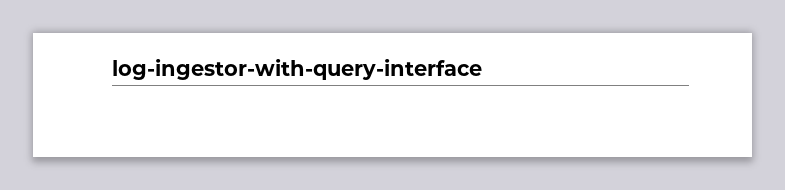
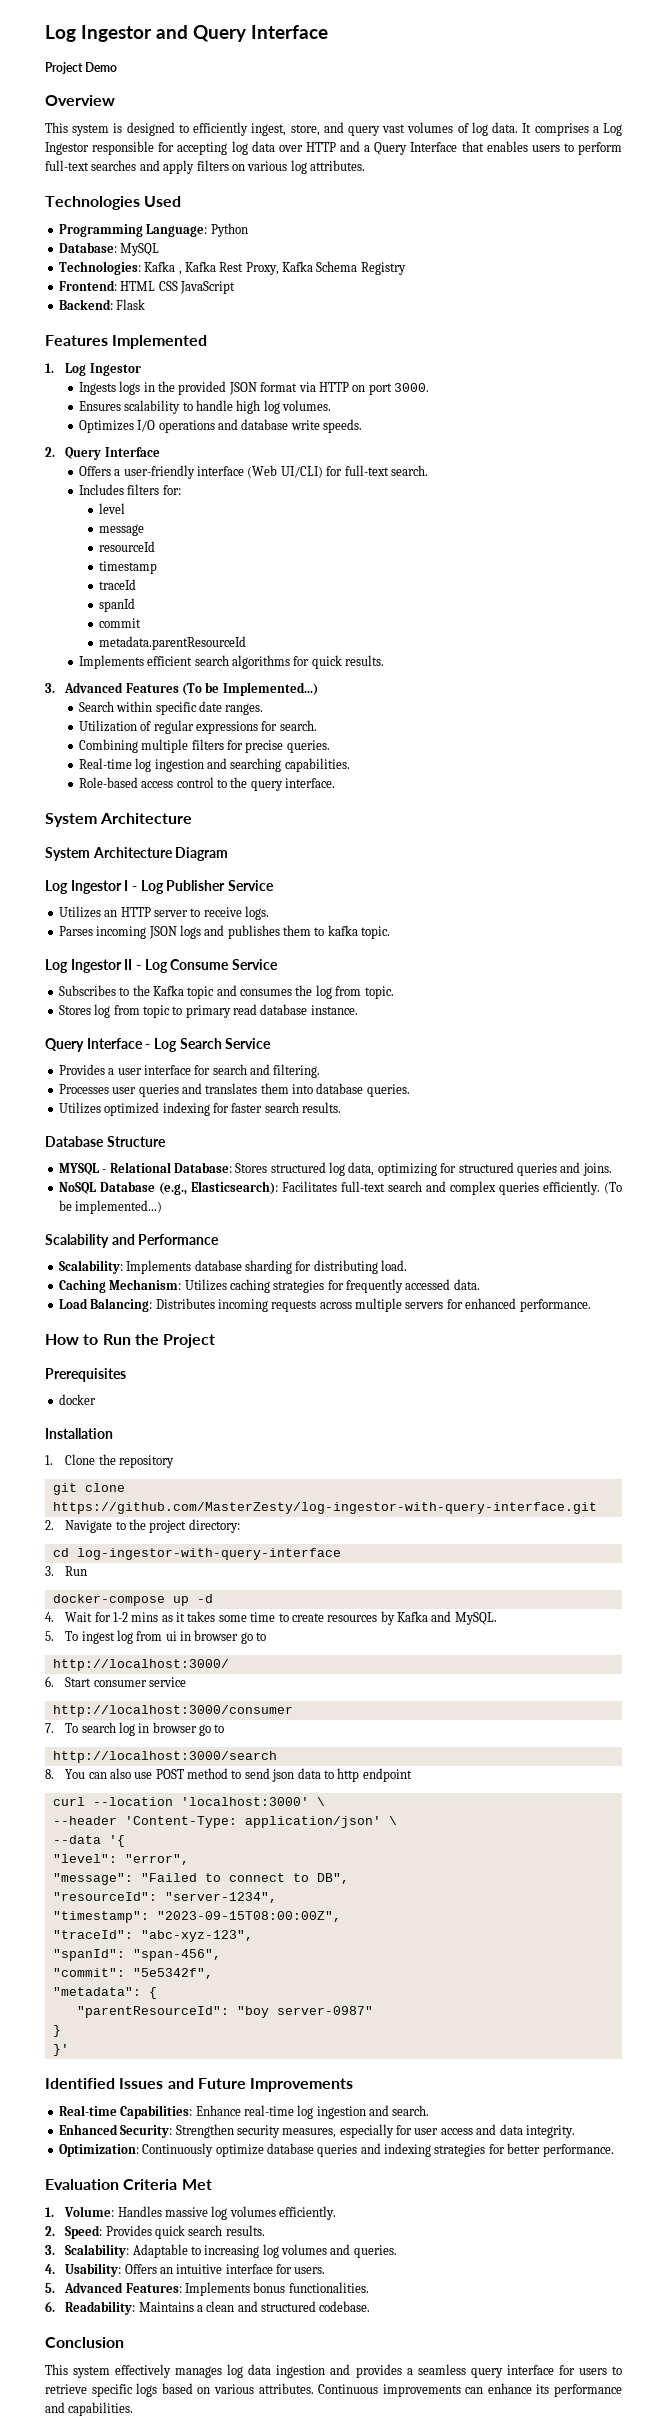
[112,59,482,80] log-ingestor-with-query-interface -> [45,25,328,42] [45,62,118,74] [45,95,115,106] [45,122,622,136] [45,141,622,155] [45,160,365,174] [45,196,182,210] [58,223,248,237] [58,242,160,256] [58,261,406,275] [58,280,235,294] [58,299,146,310] [45,335,208,349] [45,363,141,376] [78,381,430,395] [78,400,332,414] [78,419,363,433] [45,447,160,460] [78,465,428,479] [78,484,181,495] [99,503,126,514] [99,524,145,536] [99,541,156,552] [99,561,158,574] [99,579,137,590] [99,598,136,612] [99,618,142,628] [99,636,247,650] [78,655,385,669] [45,682,318,696] [78,701,264,715] [78,720,317,734] [78,739,330,753] [78,758,350,772] [78,777,336,791] [45,813,193,827] [45,847,229,861] [45,880,274,894] [58,906,269,920] [58,925,391,939] [45,959,278,973] [58,985,394,999] [58,1004,358,1018] [45,1038,272,1052] [58,1064,321,1078] [58,1083,410,1097] [58,1102,341,1116] [45,1136,166,1147] [58,1162,612,1176] [58,1181,622,1195] [58,1200,163,1214] [45,1234,220,1248] [58,1260,407,1274] [58,1279,480,1293] [58,1298,591,1312] [45,1334,216,1348] [45,1368,126,1382] [58,1394,96,1405] [45,1428,113,1439] [45,1454,174,1468] [52,1483,125,1495] [52,1502,597,1514] [45,1519,240,1533] [52,1548,341,1560] [45,1566,88,1576] [52,1594,213,1606] [45,1611,497,1625] [45,1630,267,1644] [52,1659,229,1671] [45,1676,186,1687] [52,1705,293,1717] [45,1722,225,1736] [52,1751,277,1763] [45,1768,412,1782] [52,1797,325,1806] [52,1816,397,1828] [52,1835,125,1847] [52,1854,189,1865] [52,1873,349,1885] [52,1892,277,1903] [52,1911,341,1923] [52,1930,253,1942] [52,1949,221,1961] [52,1968,213,1979] [52,1987,157,1999] [76,2006,373,2018] [52,2025,61,2037] [52,2044,69,2056] [45,2078,354,2092] [58,2105,430,2119] [58,2124,575,2138] [58,2143,614,2157] [45,2179,212,2190] [45,2206,337,2220] [45,2225,265,2239] [45,2244,397,2258] [45,2263,326,2277] [45,2282,369,2296] [45,2301,371,2315] [45,2337,124,2348] [45,2364,623,2378] [45,2383,622,2397] [45,2402,134,2416] Log Ingestor and Query Interface // Project Demo // Overview // This system is designed to efficiently ingest, store, and query vast volumes of log data. It comprises a Log Ingestor responsible for accepting log data over HTTP and a Query Interface that enables users to perform full-text searches and apply filters on various log attributes. // Technologies Used // Programming Language: Python // Database: MySQL // Technologies: Kafka , Kafka Rest Proxy, Kafka Schema Registry // Frontend: HTML CSS JavaScript // Backend: Flask // Features Implemented // 1. Log Ingestor // Ingests logs in the provided JSON format via HTTP on port 3000. // Ensures scalability to handle high log volumes. // Optimizes I/O operations and database write speeds. // 2. Query Interface // Offers a user-friendly interface (Web UI/CLI) for full-text search. // Includes filters for: // level // message // resourceId // timestamp // traceId // spanId // commit // metadata.parentResourceId // Implements efficient search algorithms for quick results. // 3. Advanced Features (To be Implemented...) // Search within specific date ranges. // Utilization of regular expressions for search. // Combining multiple filters for precise queries. // Real-time log ingestion and searching capabilities. // Role-based access control to the query interface. // System Architecture // System Architecture Diagram // Log Ingestor I - Log Publisher Service // Utilizes an HTTP server to receive logs. // Parses incoming JSON logs and publishes them to kafka topic. // Log Ingestor II - Log Consume Service // Subscribes to the Kafka topic and consumes the log from topic. // Stores log from topic to primary read database instance. // Query Interface - Log Search Service // Provides a user interface for search and filtering. // Processes user queries and translates them into database queries. // Utilizes optimized indexing for faster search results. // Database Structure // MYSQL - Relational Database: Stores structured log data, optimizing for structured queries and joins. // NoSQL Database (e.g., Elasticsearch): Facilitates full-text search and complex queries efficiently. (To be implemented...) // Scalability and Performance // Scalability: Implements database sharding for distributing load. // Caching Mechanism: Utilizes caching strategies for frequently accessed data. // Load Balancing: Distributes incoming requests across multiple servers for enhanced performance. // How to Run the Project // Prerequisites // docker // Installation // 1. Clone the repository // git clone https://github.com/MasterZesty/log-ingestor-with-query-interface.git // 2. Navigate to the project directory: // cd log-ingestor-with-query-interface // 3. Run // docker-compose up -d // 4. Wait for 1-2 mins as it takes some time to create resources by Kafka and MySQL. // 5. To ingest log from ui in browser go to // http://localhost:3000/ // 6. Start consumer service // http://localhost:3000/consumer // 7. To search log in browser go to // http://localhost:3000/search // 8. You can also use POST method to send json data to http endpoint // curl --location 'localhost:3000' \ // --header 'Content-Type: application/json' \ // --data '{ // "level": "error", // "message": "Failed to connect to DB", // "resourceId": "server-1234", // "timestamp": "2023-09-15T08:00:00Z", // "traceId": "abc-xyz-123", // "spanId": "span-456", // "commit": "5e5342f", // "metadata": { // "parentResourceId": "boy server-0987" // } // }' // Identified Issues and Future Improvements // Real-time Capabilities: Enhance real-time log ingestion and search. // Enhanced Security: Strengthen security measures, especially for user access and data integrity. // Optimization: Continuously optimize database queries and indexing strategies for better performance. // Evaluation Criteria Met // 1. Volume: Handles massive log volumes efficiently. // 2. Speed: Provides quick search results. // 3. Scalability: Adaptable to increasing log volumes and queries. // 4. Usability: Offers an intuitive interface for users. // 5. Advanced Features: Implements bonus functionalities. // 6. Readability: Maintains a clean and structured codebase. // Conclusion // This system effectively manages log data ingestion and provides a seamless query interface for users to retrieve specific logs based on various attributes. Continuous improvements can enhance its performance and capabilities.

